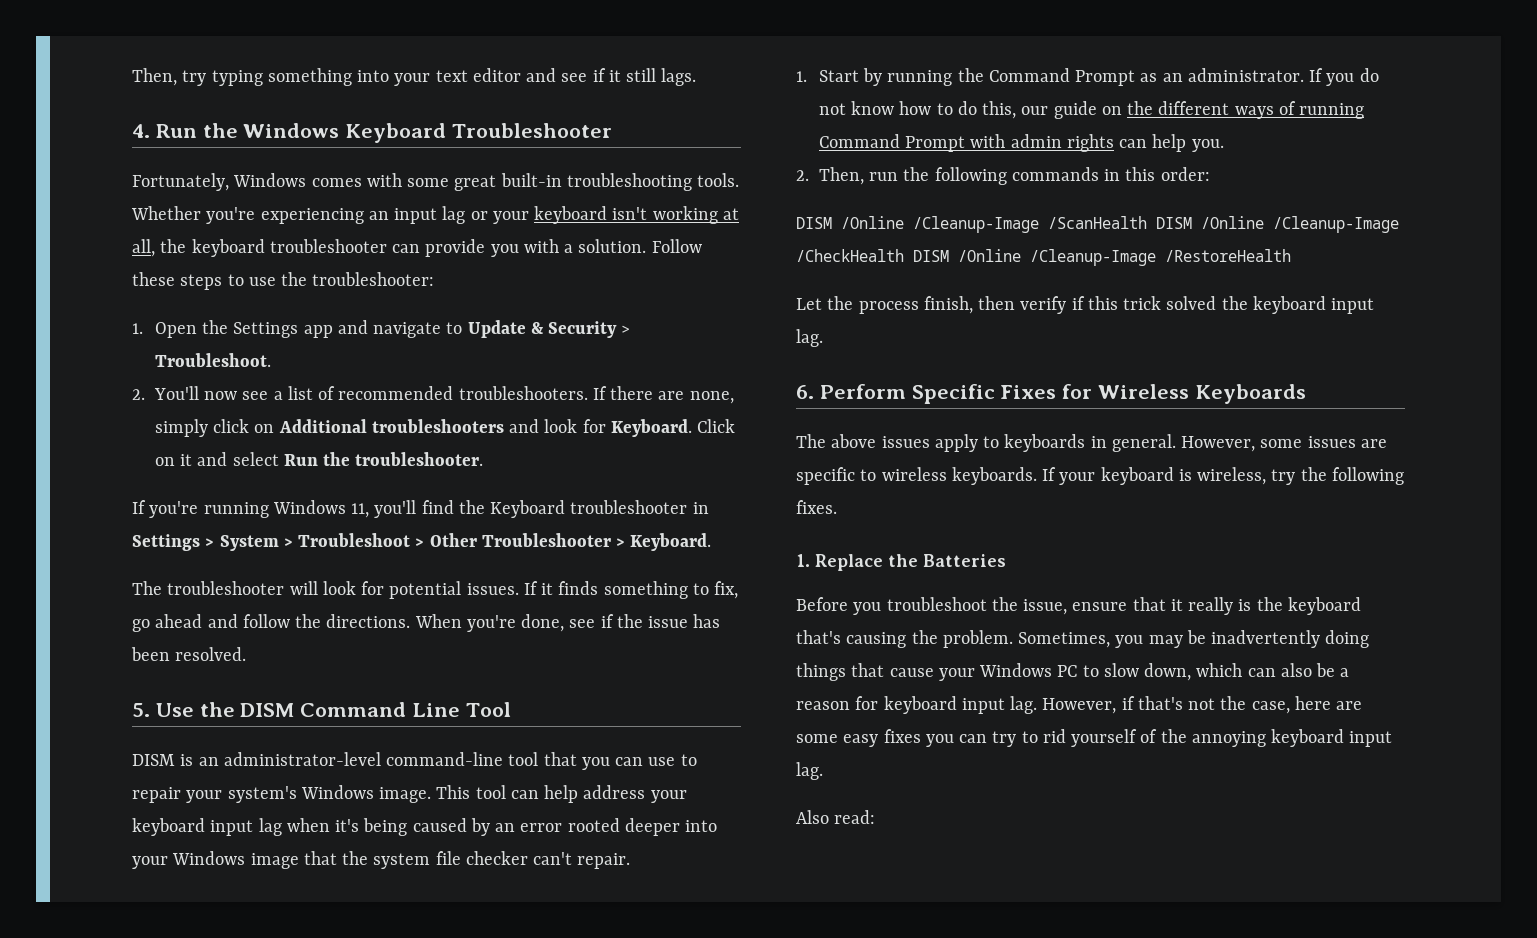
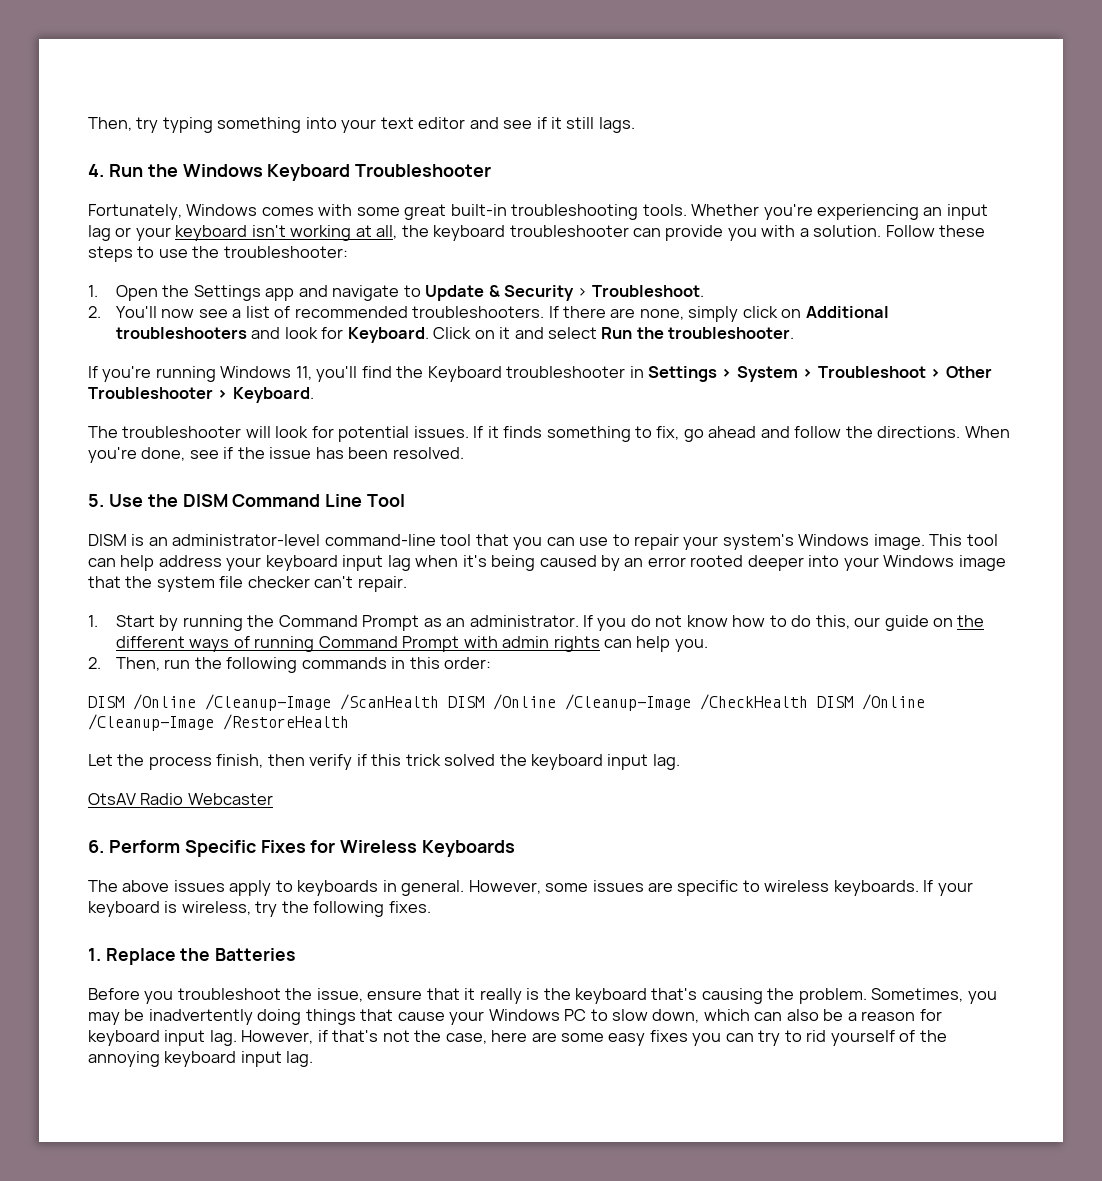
(823, 338) none -> [88,793,273,805] // OtsAV Radio Webcaster
[796,810,876,824] // Also read: -> (314, 1059) none

